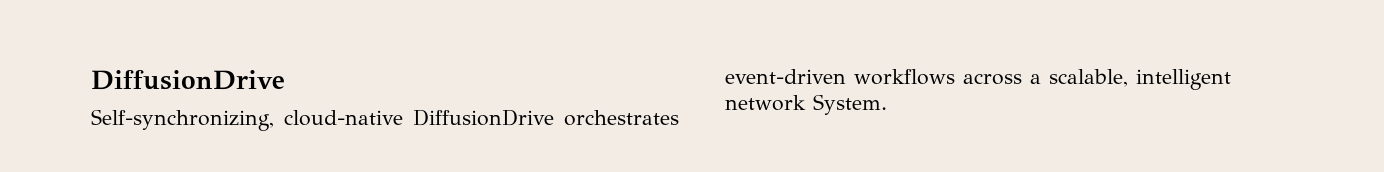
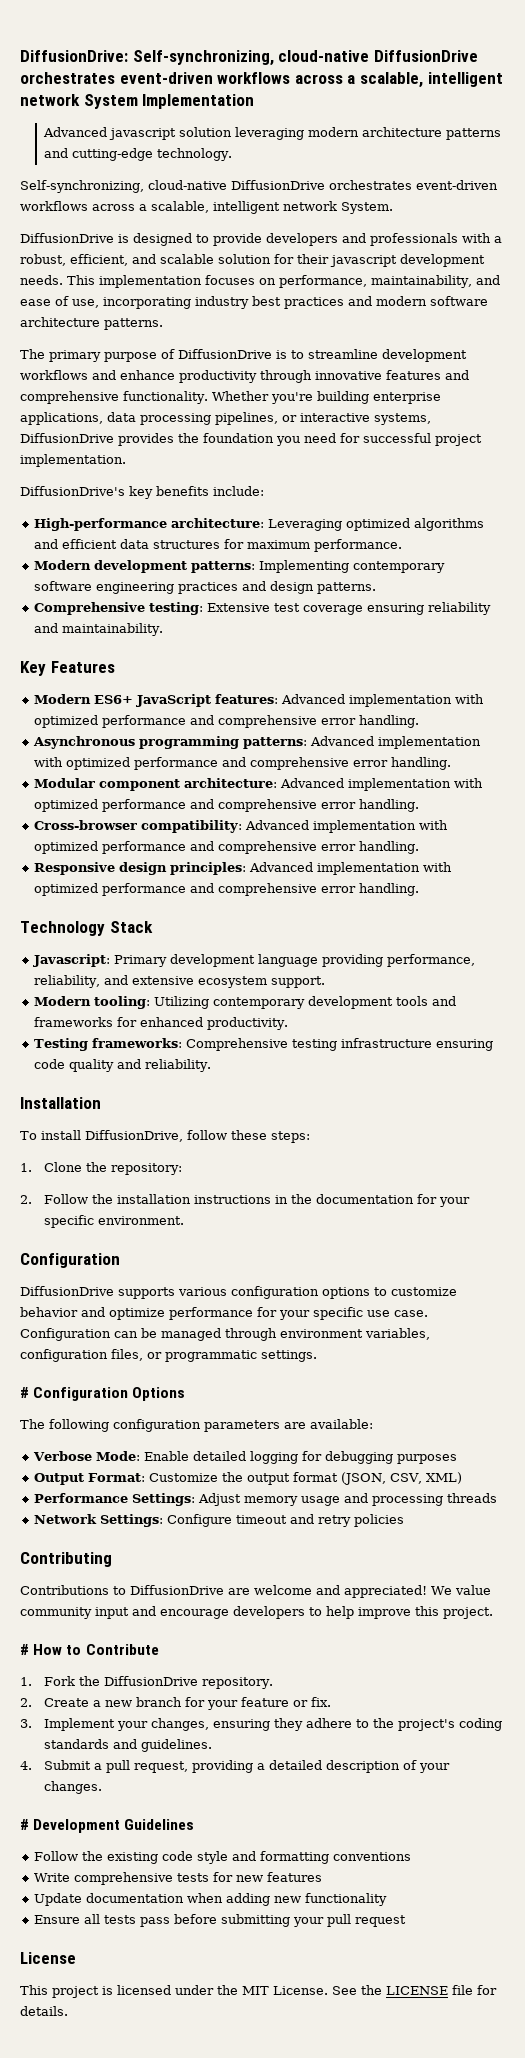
[91,70,285,90] DiffusionDrive -> [20,50,478,66] [20,72,503,88] [20,94,255,109] [43,127,502,140] [44,148,233,161] DiffusionDrive: Self-synchronizing, cloud-native DiffusionDrive orchestrates event-driven workflows across a scalable, intelligent network System Implementation // Advanced javascript solution leveraging modern architecture patterns and cutting-edge technology.
(887, 104) none -> [20,233,502,246] [20,254,485,267] [20,275,500,288] [20,296,488,309] [20,317,163,330] [20,349,467,362] [20,370,469,383] [20,391,441,404] [20,412,431,425] [20,433,482,446] [20,454,126,467] [20,486,264,499] [34,518,485,531] [34,539,403,552] [34,560,446,573] [34,581,377,594] [34,602,492,615] [34,623,164,636] [20,661,115,676] [34,694,485,707] [34,715,420,728] [33,736,482,749] [34,757,452,770] [34,778,484,791] [34,799,420,812] [34,820,449,833] [34,841,420,854] [34,862,453,875] [34,883,420,896] [20,921,153,936] [33,954,476,967] [34,975,326,988] [34,996,457,1009] [34,1017,289,1030] [34,1038,494,1051] [34,1059,212,1072] [20,1097,101,1109] [20,1130,310,1143] [20,1162,183,1175] [20,1194,471,1207] [44,1215,185,1228] [20,1253,120,1268] [20,1286,457,1299] [20,1307,428,1320] [20,1328,430,1341] [20,1349,317,1362] [20,1387,186,1401] [20,1419,373,1432] [33,1451,458,1464] [34,1472,463,1485] [34,1493,498,1506] [34,1514,405,1527] [20,1552,112,1567] [20,1585,491,1598] [20,1606,493,1619] [20,1644,159,1655] [20,1676,274,1689] [20,1697,332,1710] [20,1718,503,1731] [44,1739,213,1752] [20,1760,451,1773] [44,1781,103,1794] [20,1819,195,1833] [34,1851,412,1864] [34,1872,323,1885] [34,1893,388,1906] [34,1914,407,1927] [20,1952,76,1964] [20,1985,497,1998] [20,2006,68,2016] // DiffusionDrive is designed to provide developers and professionals with a robust, efficient, and scalable solution for their javascript development needs. This implementation focuses on performance, maintainability, and ease of use, incorporating industry best practices and modern software architecture patterns. // The primary purpose of DiffusionDrive is to streamline development workflows and enhance productivity through innovative features and comprehensive functionality. Whether you're building enterprise applications, data processing pipelines, or interactive systems, DiffusionDrive provides the foundation you need for successful project implementation. // DiffusionDrive's key benefits include: // High-performance architecture: Leveraging optimized algorithms and efficient data structures for maximum performance. // Modern development patterns: Implementing contemporary software engineering practices and design patterns. // Comprehensive testing: Extensive test coverage ensuring reliability and maintainability. // Key Features // Modern ES6+ JavaScript features: Advanced implementation with optimized performance and comprehensive error handling. // Asynchronous programming patterns: Advanced implementation with optimized performance and comprehensive error handling. // Modular component architecture: Advanced implementation with optimized performance and comprehensive error handling. // Cross-browser compatibility: Advanced implementation with optimized performance and comprehensive error handling. // Responsive design principles: Advanced implementation with optimized performance and comprehensive error handling. // Technology Stack // Javascript: Primary development language providing performance, reliability, and extensive ecosystem support. // Modern tooling: Utilizing contemporary development tools and frameworks for enhanced productivity. // Testing frameworks: Comprehensive testing infrastructure ensuring code quality and reliability. // Installation // To install DiffusionDrive, follow these steps: // 1. Clone the repository: // 2. Follow the installation instructions in the documentation for your specific environment. // Configuration // DiffusionDrive supports various configuration options to customize behavior and optimize performance for your specific use case. Configuration can be managed through environment variables, configuration files, or programmatic settings. // # Configuration Options // The following configuration parameters are available: // Verbose Mode: Enable detailed logging for debugging purposes // Output Format: Customize the output format (JSON, CSV, XML) // Performance Settings: Adjust memory usage and processing threads // Network Settings: Configure timeout and retry policies // Contributing // Contributions to DiffusionDrive are welcome and appreciated! We value community input and encourage developers to help improve this project. // # How to Contribute // 1. Fork the DiffusionDrive repository. // 2. Create a new branch for your feature or fix. // 3. Implement your changes, ensuring they adhere to the project's coding standards and guidelines. // 4. Submit a pull request, providing a detailed description of your changes. // # Development Guidelines // Follow the existing code style and formatting conventions // Write comprehensive tests for new features // Update documentation when adding new functionality // Ensure all tests pass before submitting your pull request // License // This project is licensed under the MIT License. See the LICENSE file for details.

